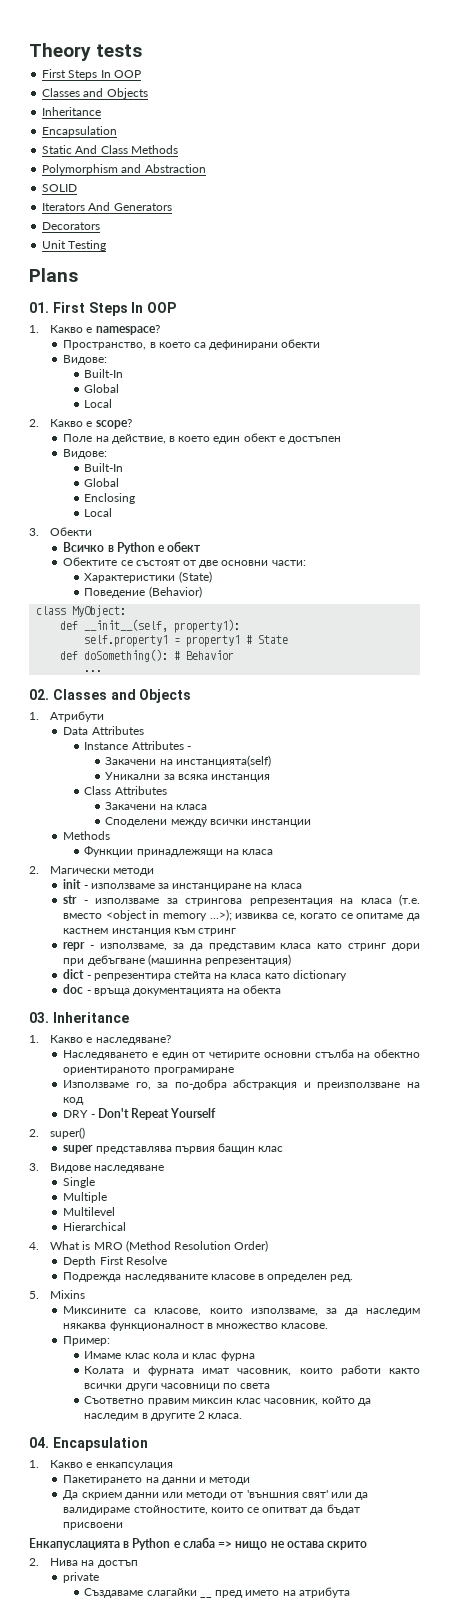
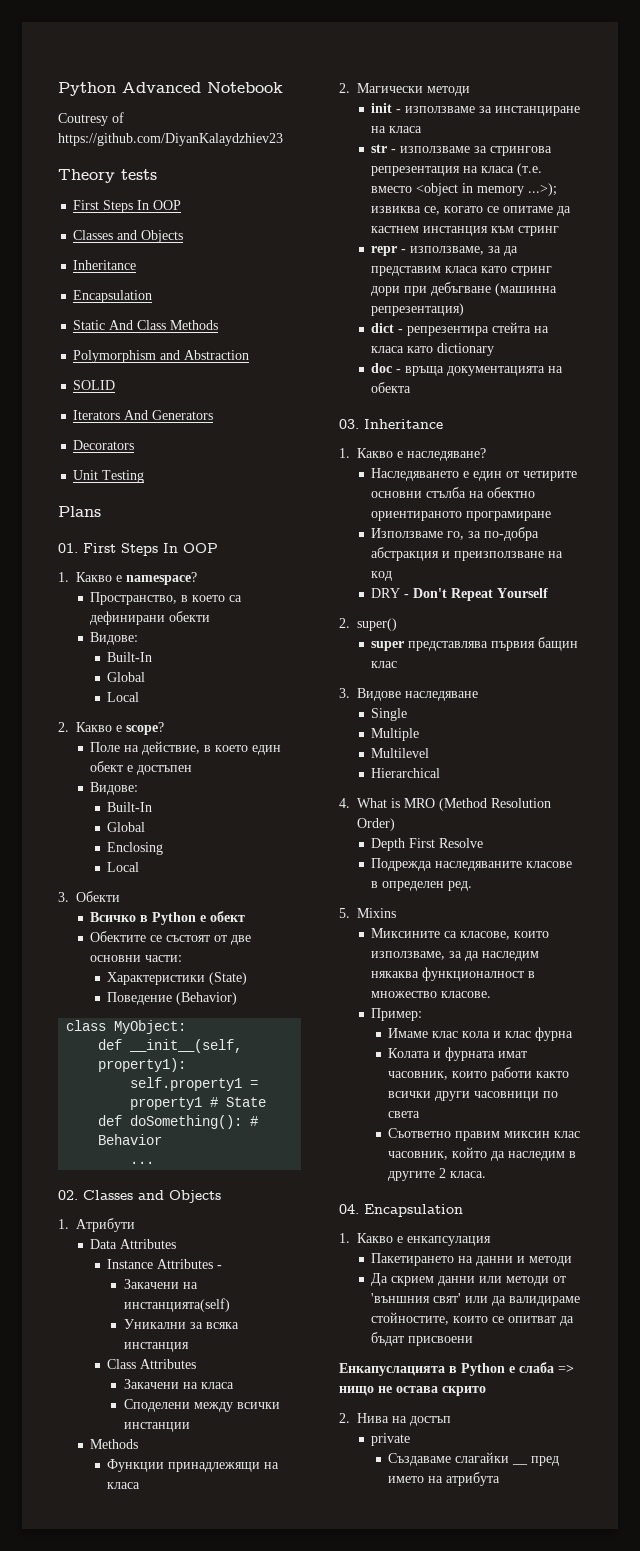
(29, 52) none -> [58,82,283,96] [58,112,124,126] [58,133,283,146] Python Advanced Notebook // Coutresy of https://github.com/DiyanKalaydzhiev23 //

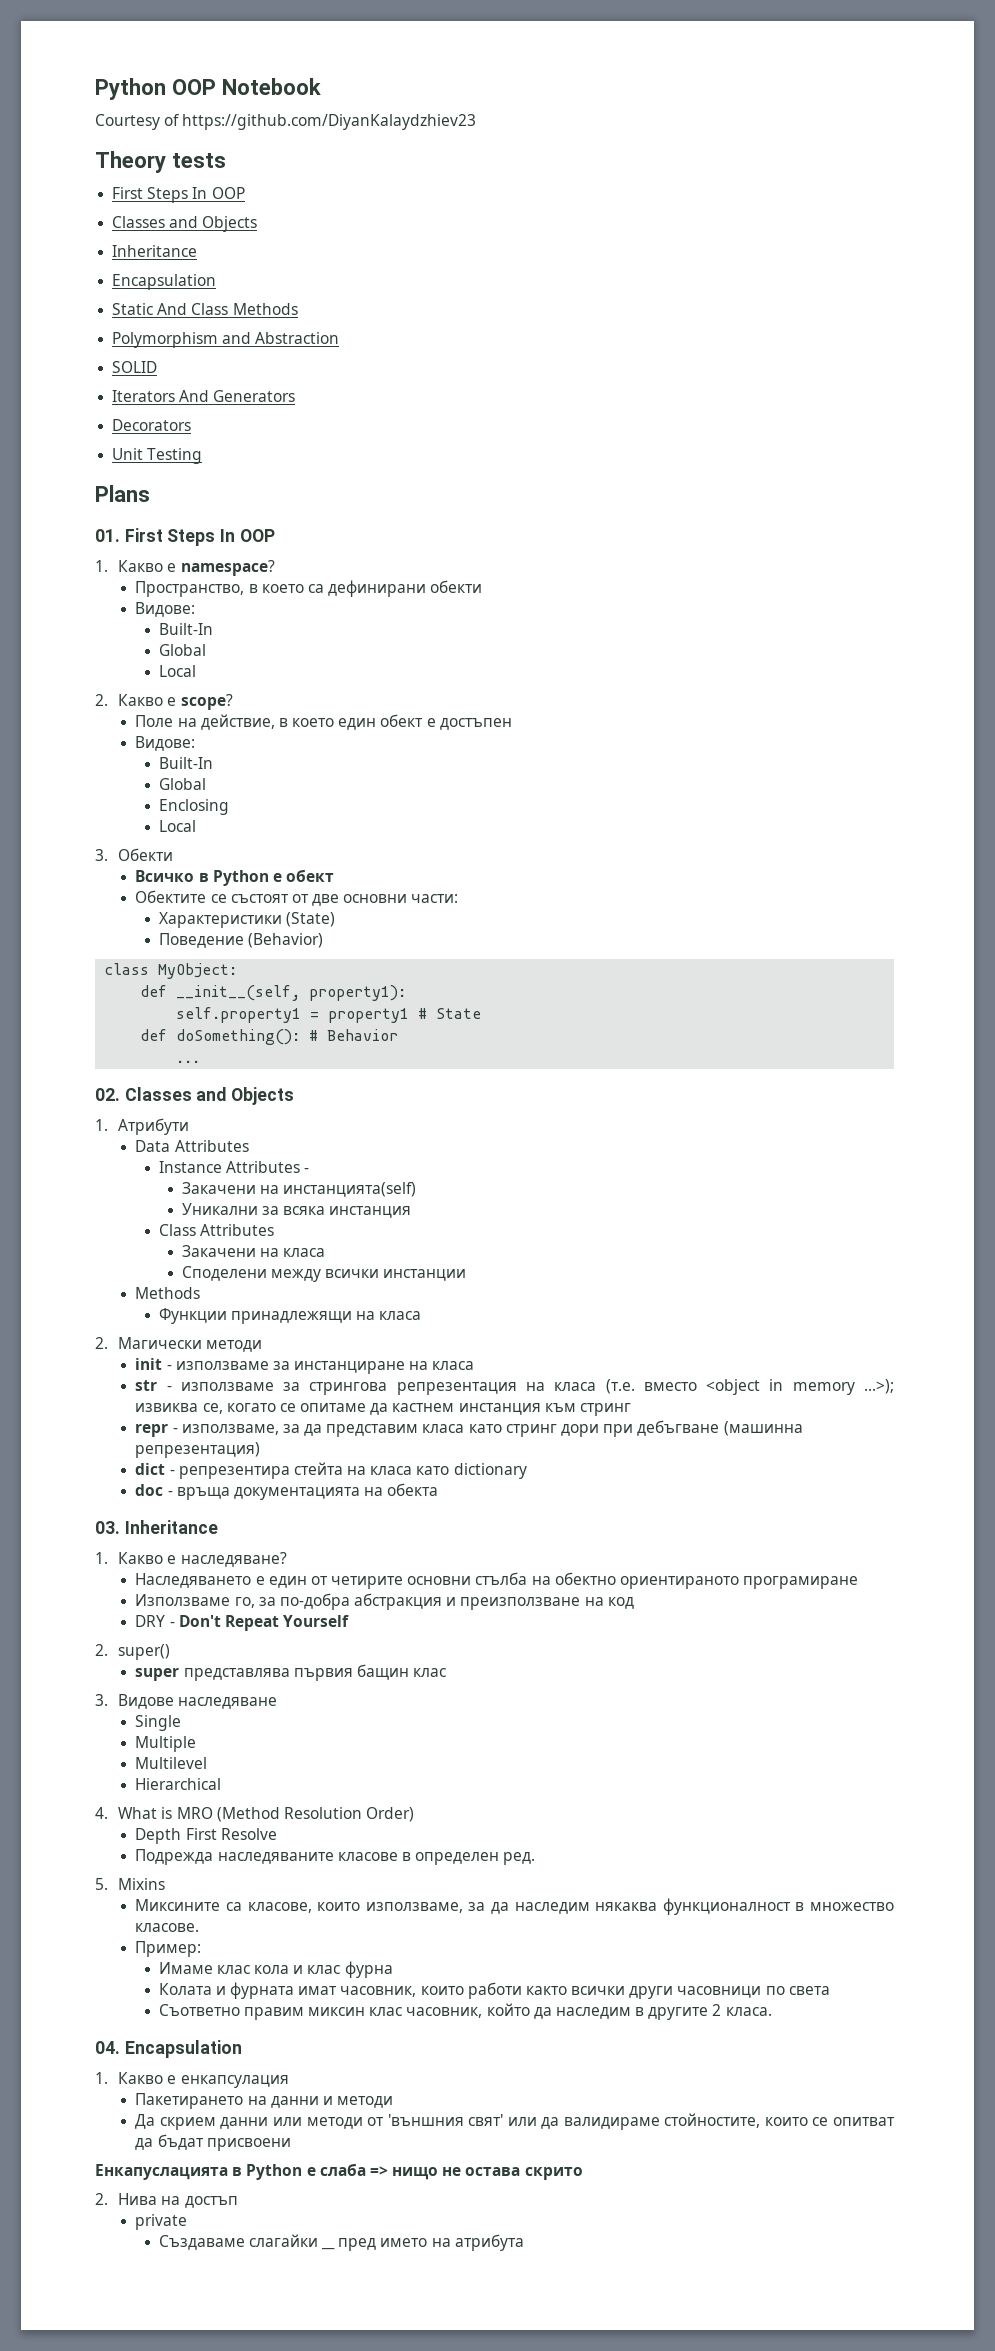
[58,82,201,96] Python Advanced -> [95,78,216,100] Python OOP
[58,113,108,126] Coutresy -> [95,114,160,130] Courtesy

